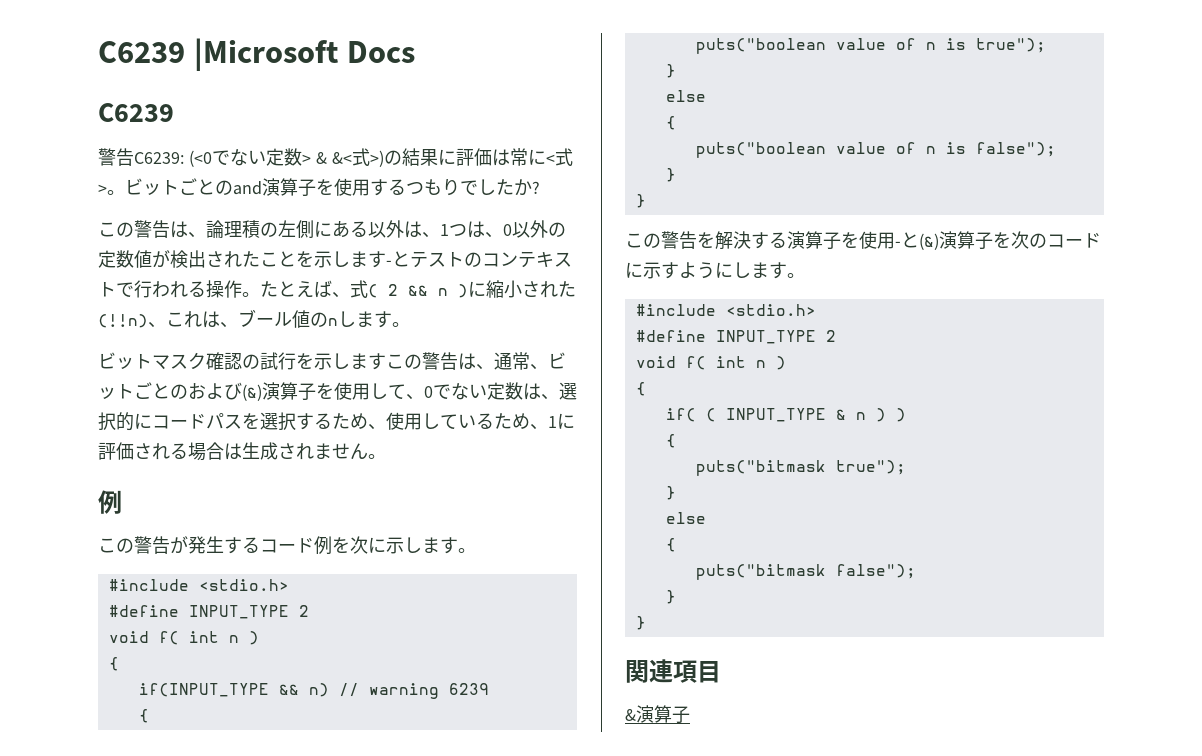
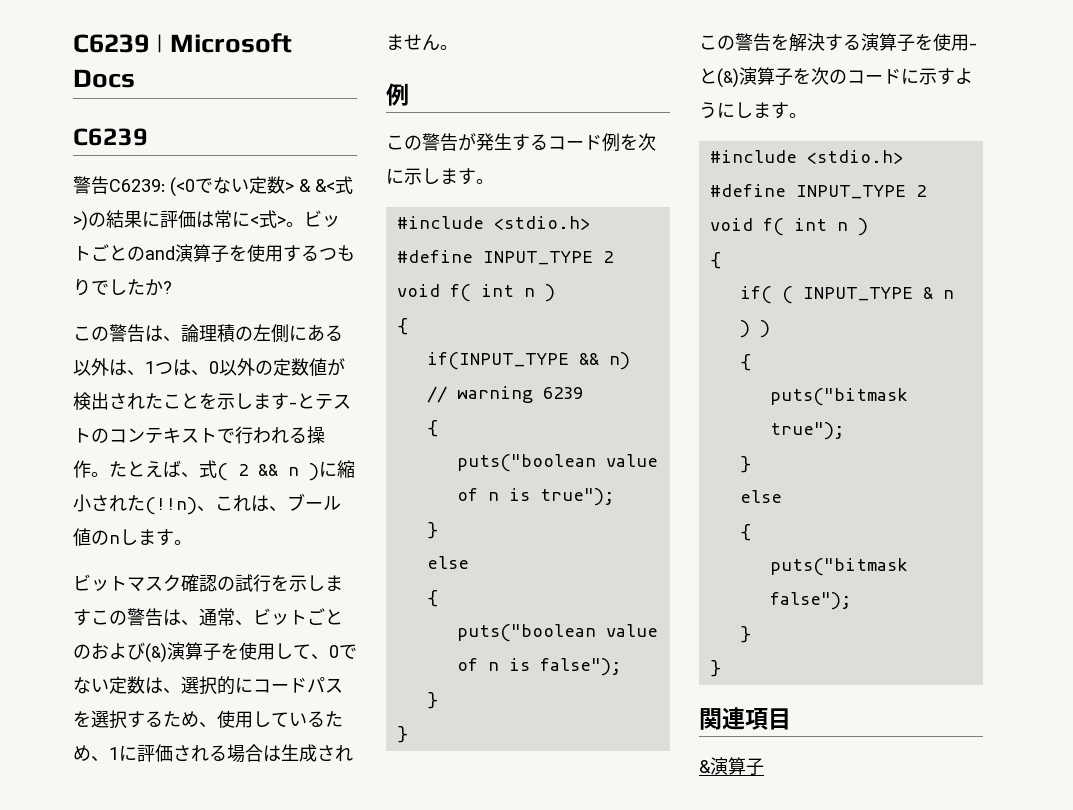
[98,38,338,71] C6239 |Microsoft -> [73,33,293,53] C6239 | Microsoft

